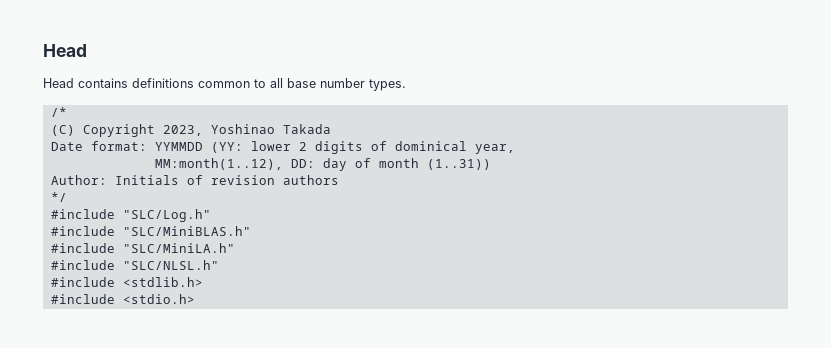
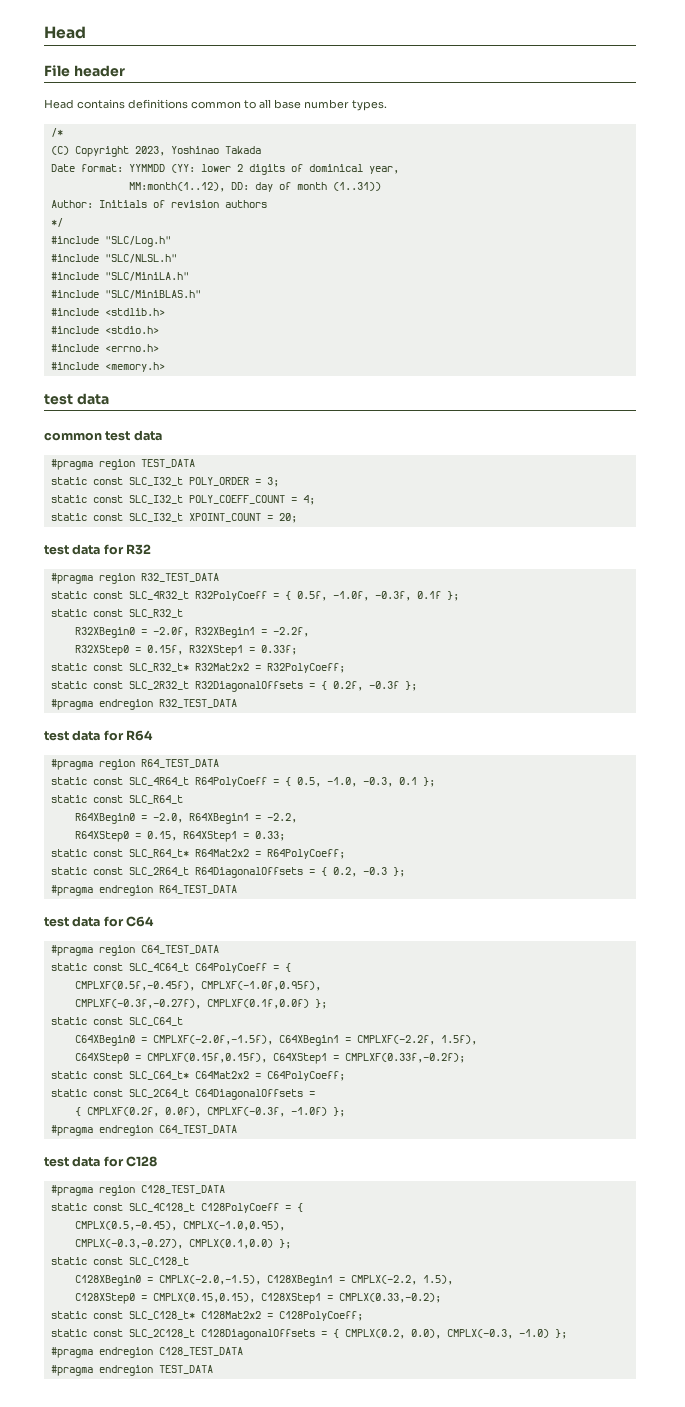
[43,44,87,57] Head -> [44,26,86,39] [44,65,125,77] Head // File header
[122,226,251,236] "SLC/MiniBLAS.h" -> [104,254,177,263] "SLC/NLSL.h"
[122,260,219,270] "SLC/NLSL.h" -> [104,290,201,299] "SLC/MiniBLAS.h"
(195, 299) none -> [50,344,159,352] [50,362,165,372] [44,393,109,405] [44,430,162,441] [50,459,195,470] [50,477,279,487] [50,495,315,505] [50,513,297,523] [44,544,152,555] [50,573,219,584] [50,591,459,601] [50,609,183,618] [74,627,309,638] [74,645,297,656] [50,663,345,673] [50,681,417,692] [50,699,237,710] [44,730,154,741] [50,759,219,770] [50,777,435,787] [50,795,183,804] [74,813,297,824] [74,831,285,842] [50,849,345,859] [50,867,405,878] [50,885,237,896] [44,916,155,927] [50,945,219,956] [50,963,291,973] [74,981,321,991] [74,999,327,1009] [50,1017,183,1026] [74,1035,477,1046] [74,1053,465,1064] [50,1071,345,1081] [50,1089,315,1100] [74,1107,345,1117] [50,1125,237,1136] [44,1156,158,1167] [50,1185,225,1196] [50,1203,303,1213] [74,1221,285,1231] [74,1239,291,1249] [50,1257,189,1266] [74,1275,453,1286] [74,1293,441,1304] [50,1311,363,1321] [50,1329,567,1340] [50,1347,243,1358] [50,1365,213,1376] // #include <errno.h> // #include <memory.h> // test data // common test data // #pragma region TEST_DATA // static const SLC_I32_t POLY_ORDER = 3; // static const SLC_I32_t POLY_COEFF_COUNT = 4; // static const SLC_I32_t XPOINT_COUNT = 20; // test data for R32 // #pragma region R32_TEST_DATA // static const SLC_4R32_t R32PolyCoeff = { 0.5f, -1.0f, -0.3f, 0.1f }; // static const SLC_R32_t // R32XBegin0 = -2.0f, R32XBegin1 = -2.2f, // R32XStep0 = 0.15f, R32XStep1 = 0.33f; // static const SLC_R32_t* R32Mat2x2 = R32PolyCoeff; // static const SLC_2R32_t R32DiagonalOffsets = { 0.2f, -0.3f }; // #pragma endregion R32_TEST_DATA // test data for R64 // #pragma region R64_TEST_DATA // static const SLC_4R64_t R64PolyCoeff = { 0.5, -1.0, -0.3, 0.1 }; // static const SLC_R64_t // R64XBegin0 = -2.0, R64XBegin1 = -2.2, // R64XStep0 = 0.15, R64XStep1 = 0.33; // static const SLC_R64_t* R64Mat2x2 = R64PolyCoeff; // static const SLC_2R64_t R64DiagonalOffsets = { 0.2, -0.3 }; // #pragma endregion R64_TEST_DATA // test data for C64 // #pragma region C64_TEST_DATA // static const SLC_4C64_t C64PolyCoeff = { // CMPLXF(0.5f,-0.45f), CMPLXF(-1.0f,0.95f), // CMPLXF(-0.3f,-0.27f), CMPLXF(0.1f,0.0f) }; // static const SLC_C64_t // C64XBegin0 = CMPLXF(-2.0f,-1.5f), C64XBegin1 = CMPLXF(-2.2f, 1.5f), // C64XStep0 = CMPLXF(0.15f,0.15f), C64XStep1 = CMPLXF(0.33f,-0.2f); // static const SLC_C64_t* C64Mat2x2 = C64PolyCoeff; // static const SLC_2C64_t C64DiagonalOffsets = // { CMPLXF(0.2f, 0.0f), CMPLXF(-0.3f, -1.0f) }; // #pragma endregion C64_TEST_DATA // test data for C128 // #pragma region C128_TEST_DATA // static const SLC_4C128_t C128PolyCoeff = { // CMPLX(0.5,-0.45), CMPLX(-1.0,0.95), // CMPLX(-0.3,-0.27), CMPLX(0.1,0.0) }; // static const SLC_C128_t // C128XBegin0 = CMPLX(-2.0,-1.5), C128XBegin1 = CMPLX(-2.2, 1.5), // C128XStep0 = CMPLX(0.15,0.15), C128XStep1 = CMPLX(0.33,-0.2); // static const SLC_C128_t* C128Mat2x2 = C128PolyCoeff; // static const SLC_2C128_t C128DiagonalOffsets = { CMPLX(0.2, 0.0), CMPLX(-0.3, -1.0) }; // #pragma endregion C128_TEST_DATA // #pragma endregion TEST_DATA

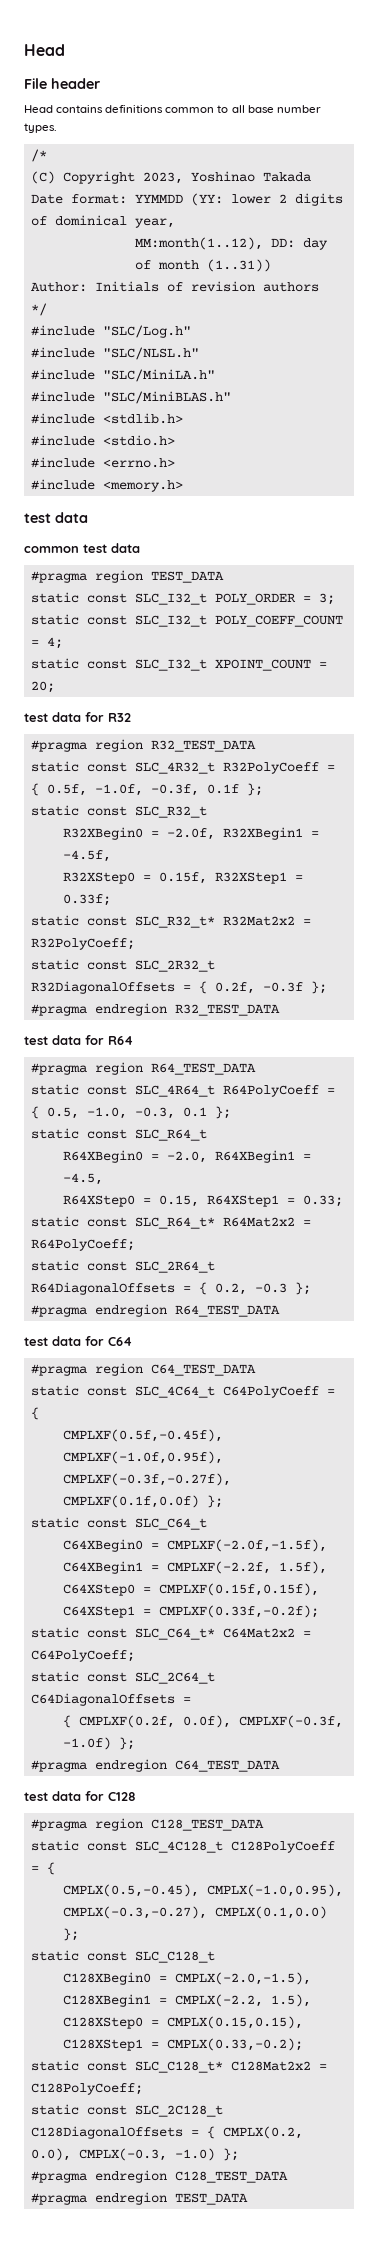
[272,627,309,637] -2.2f, -> [62,850,111,862] -4.5f,
[266,813,297,823] -2.2, -> [62,1173,103,1185] -4.5,

